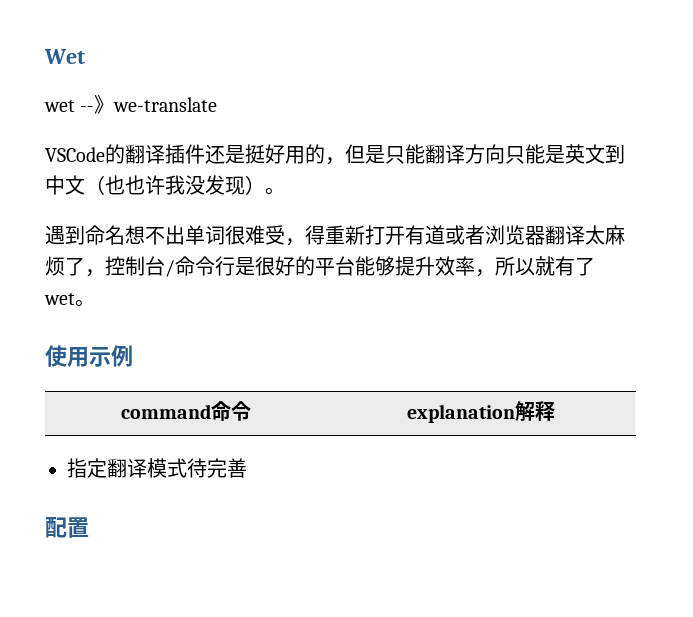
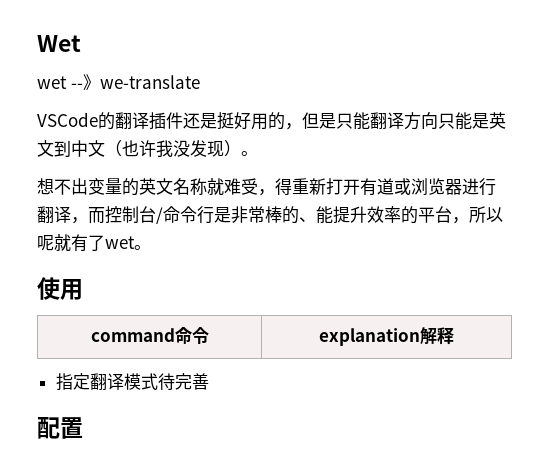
[125,175,145,195] 也 -> (139, 148) none
[45,225,245,245] 遇到命名想不出单词很 -> [37,178,224,196] 想不出变量的英文名称就
[465,225,625,245] [45,256,105,277] 者浏览器翻译太麻烦了， -> [411,178,496,196] [37,206,105,224] 浏览器进行翻译，而
[255,256,535,277] 很好的平台能够提升效率，所以 -> [231,206,503,224] [37,235,54,251] 非常棒的、能提升效率的平台，所以呢
[89,345,133,367] 示例 -> (83, 289) none

